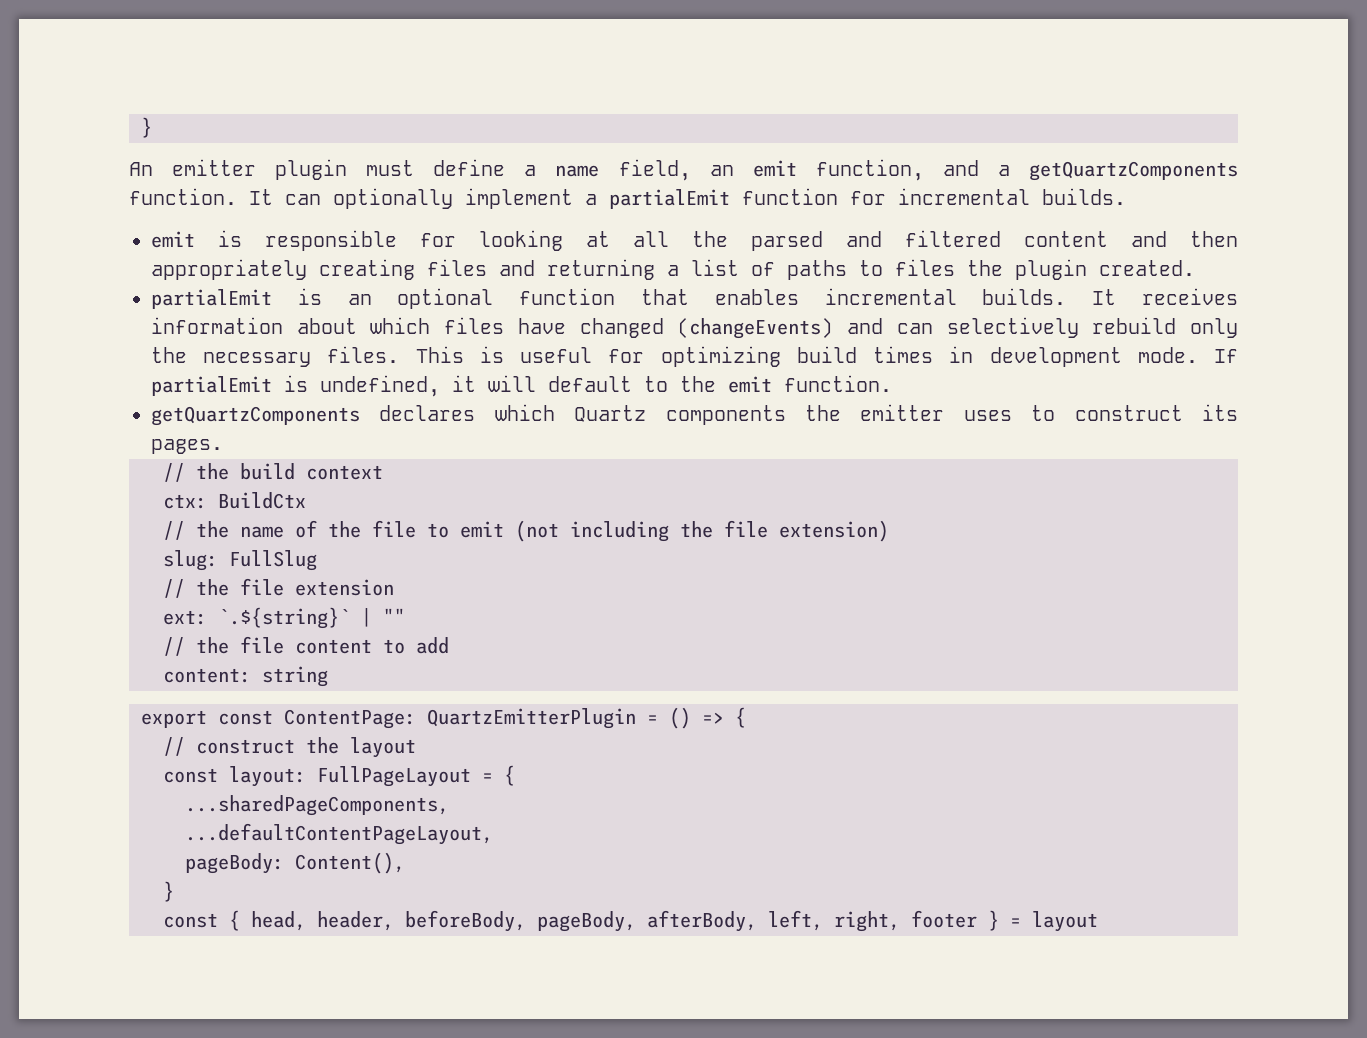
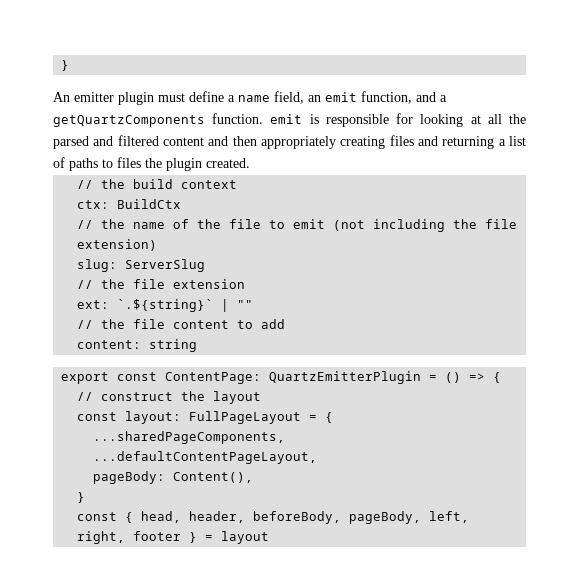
[249,188,1126,209] It can optionally implement a partialEmit function for incremental builds. // -> (264, 118) none
[151,288,1238,309] [151,317,1239,339] [151,346,1239,367] [151,375,892,397] [151,404,1238,426] [151,439,223,454] // partialEmit is an optional function that enables incremental builds. It receives information about which files have changed (changeEvents) and can selectively rebuild only the necessary files. This is useful for optimizing build times in development mode. If partialEmit is undefined, it will default to the emit function. // getQuartzComponents declares which Quartz components the emitter uses to construct its pages. -> (250, 163) none
[229,550,317,571] FullSlug -> [125,259,206,272] ServerSlug
[647,910,757,932] afterBody, -> (422, 517) none

